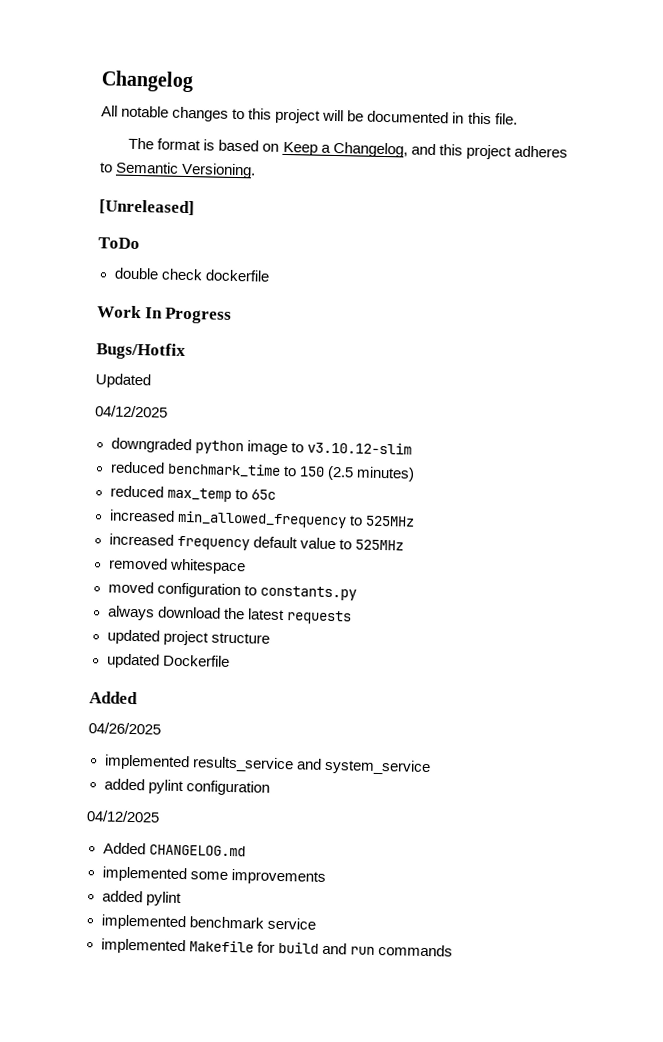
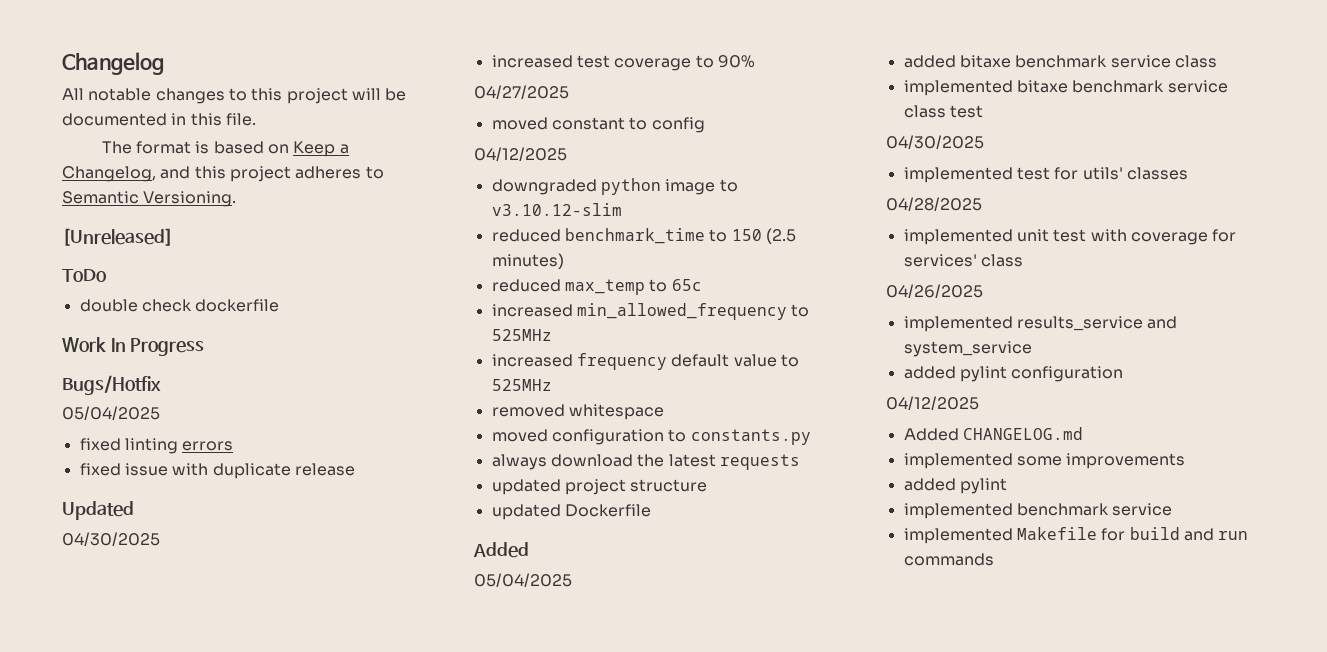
[95,373,151,389] Updated -> [62,406,160,420] [79,438,234,454] [79,463,355,479] [62,501,134,520] [62,532,160,546] [491,55,755,71] [474,85,569,99] [491,117,705,133] 05/04/2025 // fixed linting errors // fixed issue with duplicate release // Updated // 04/30/2025 // increased test coverage to 90% // 04/27/2025 // moved constant to config
(138, 698) none -> [474,573,572,587] [903,55,1217,68] [903,80,1228,96] [903,105,983,118] [886,135,984,149] [903,167,1188,183] [886,197,982,211] [903,229,1237,245] [903,254,1023,267] // 05/04/2025 // added bitaxe benchmark service class // implemented bitaxe benchmark service class test // 04/30/2025 // implemented test for utils' classes // 04/28/2025 // implemented unit test with coverage for services' class

